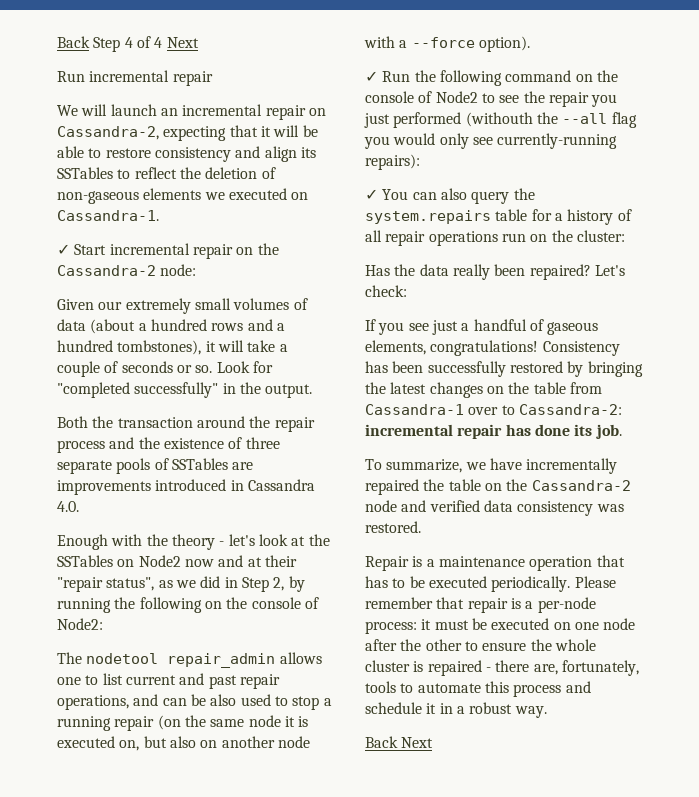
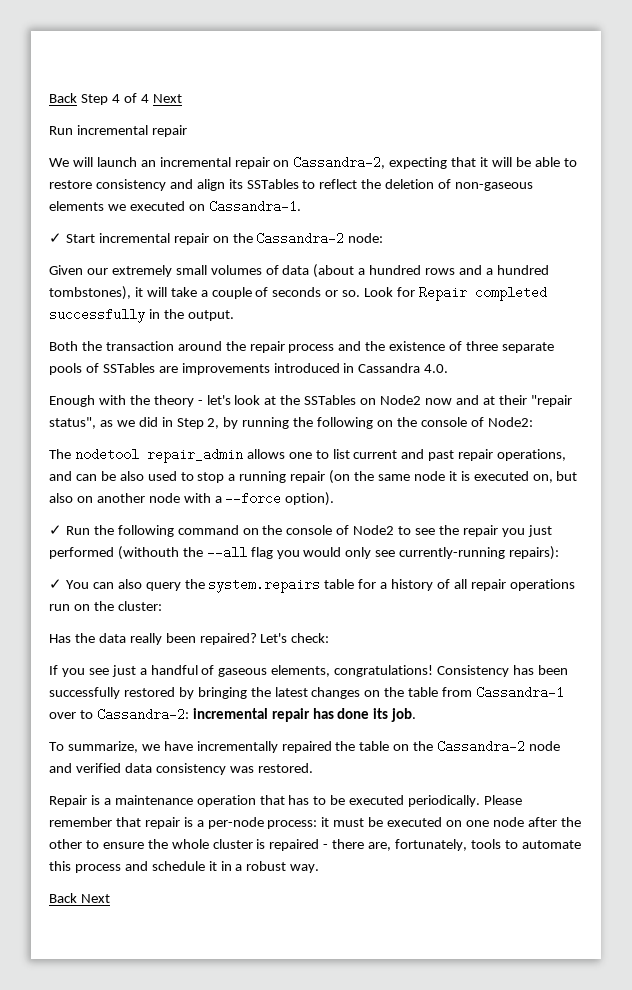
[57,382,219,398] "completed successfully" -> [418,286,547,301] [49,308,145,323] Repair completed successfully

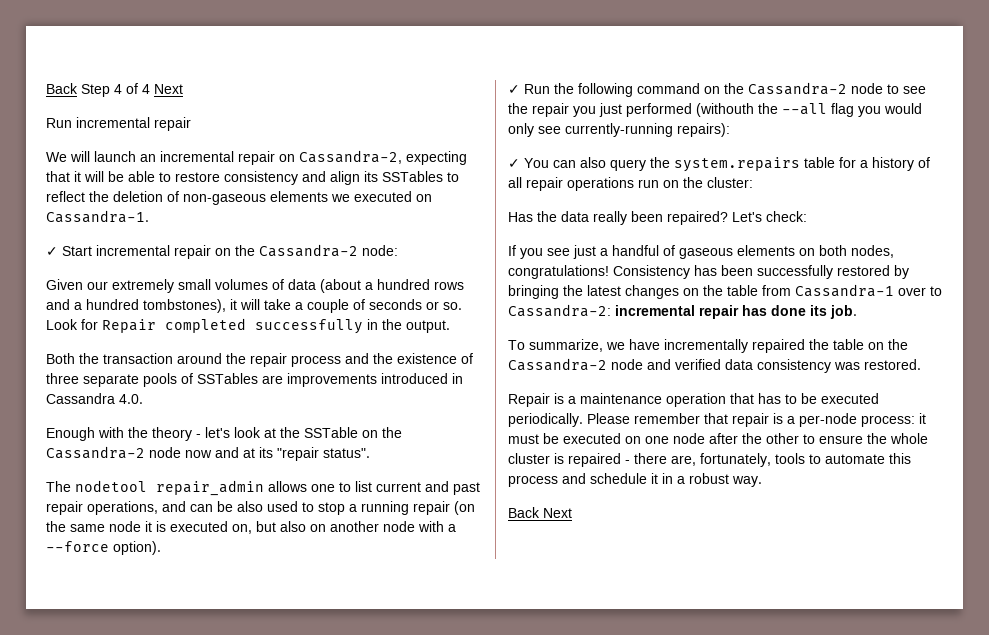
[304,395,572,407] [49,417,533,429] SSTables on Node2 now and at their "repair status", as we did in Step 2, by running the following on the console of Node2: -> [304,427,402,438] [46,446,370,461] SSTable on the Cassandra-2 node now and at its "repair status".
[286,525,395,535] console of Node2 -> [748,82,883,95] Cassandra-2 node
[271,665,331,677] elements, -> [737,245,894,258] elements on both nodes,

